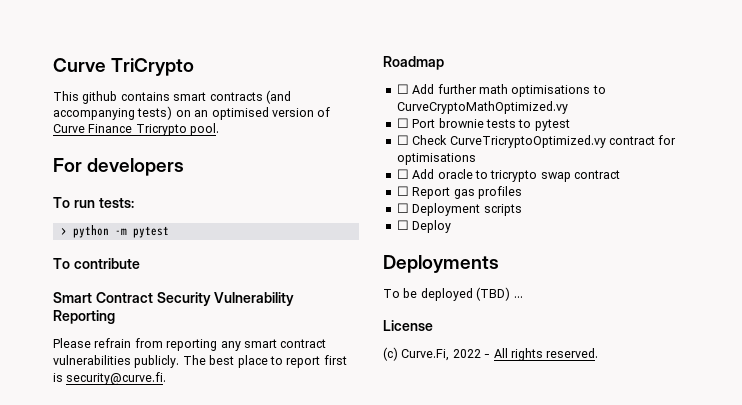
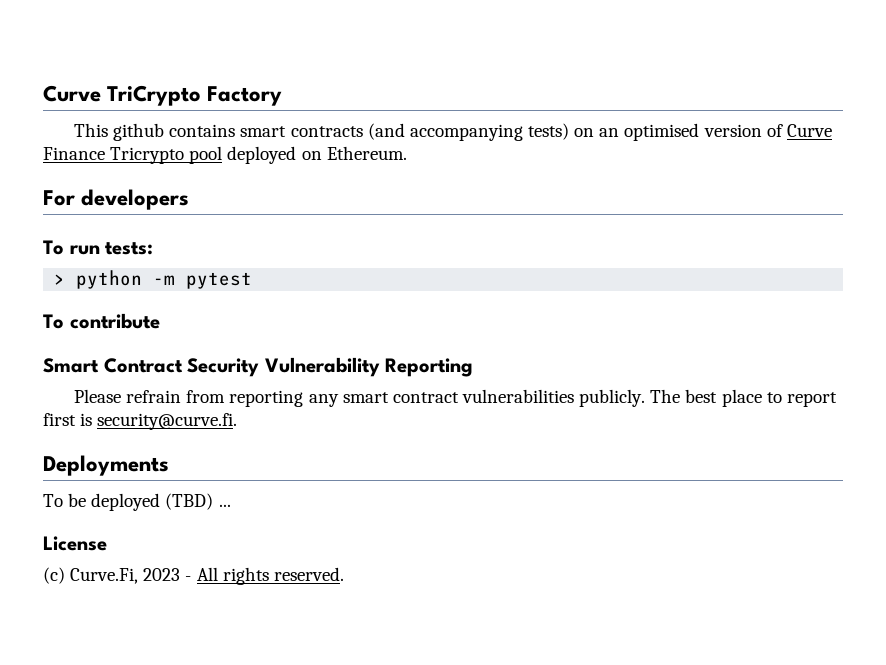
(195, 67) none -> [207,86,283,106] Factory
[190,123,220,136] pool. -> [189,146,407,164] pool deployed on Ethereum.
[383,56,444,70] [396,84,606,97] [396,101,568,114] [396,118,570,131] [396,135,677,148] [396,153,476,165] [396,169,620,182] [396,186,522,199] [396,203,522,216] [396,220,452,233] // Roadmap // ☐ Add further math optimisations to CurveCryptoMathOptimized.vy // ☐ Port brownie tests to pytest // ☐ Check CurveTricryptoOptimized.vy contract for optimisations // ☐ Add oracle to tricrypto swap contract // ☐ Report gas profiles // ☐ Deployment scripts // ☐ Deploy -> (238, 421) none
[452,349,481,358] 2022 -> [143,568,181,581] 2023

